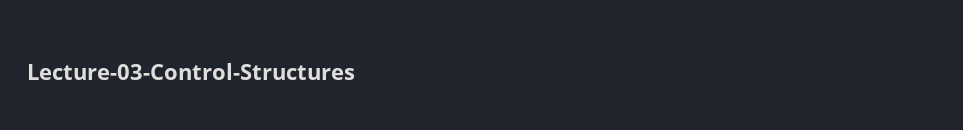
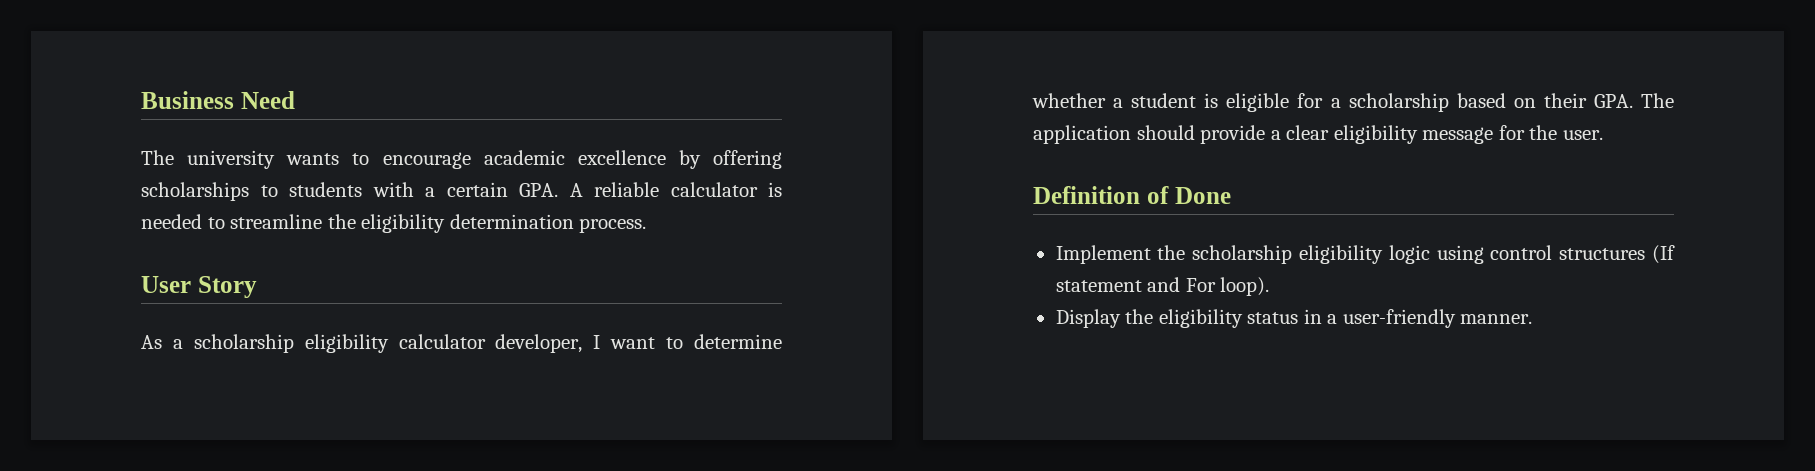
[27,63,355,80] Lecture-03-Control-Structures -> [141,91,295,109] [141,150,782,169] [141,182,782,201] [141,214,647,233] [141,276,257,298] [141,334,783,353] [1032,93,1674,112] [1033,125,1603,144] [1033,186,1231,204] [1055,245,1675,264] [1055,277,1270,296] [1055,309,1533,328] Business Need // The university wants to encourage academic excellence by offering scholarships to students with a certain GPA. A reliable calculator is needed to streamline the eligibility determination process. // User Story // As a scholarship eligibility calculator developer, I want to determine whether a student is eligible for a scholarship based on their GPA. The application should provide a clear eligibility message for the user. // Definition of Done // Implement the scholarship eligibility logic using control structures (If statement and For loop). // Display the eligibility status in a user-friendly manner.

